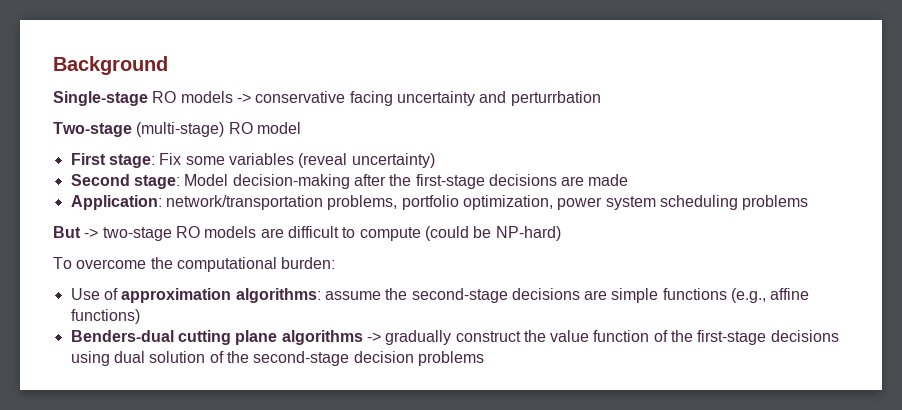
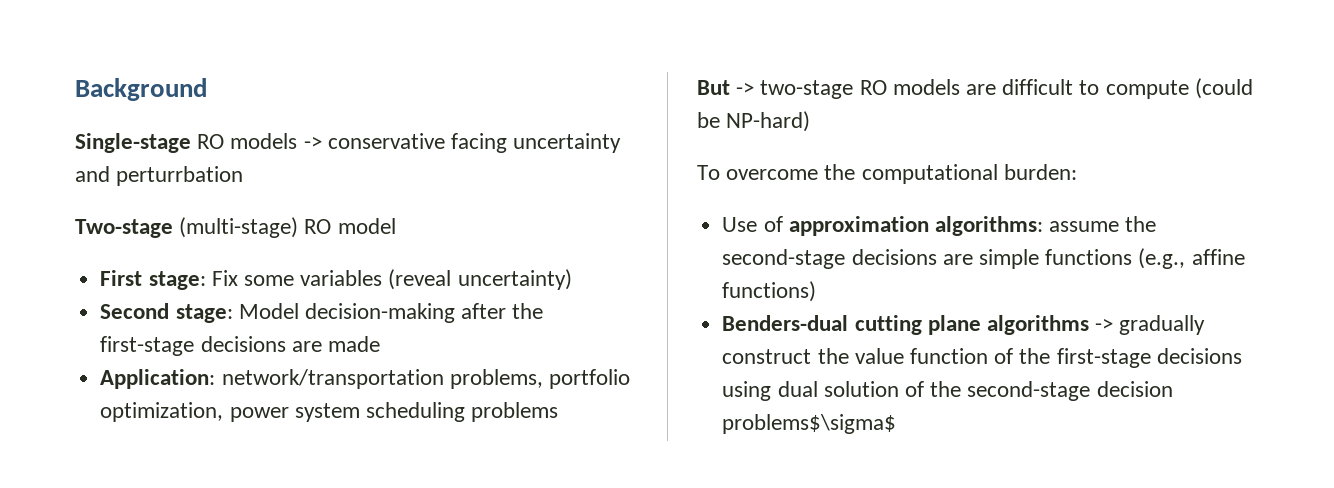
[417,351,484,366] problems -> [722,414,897,434] problems$\sigma$

